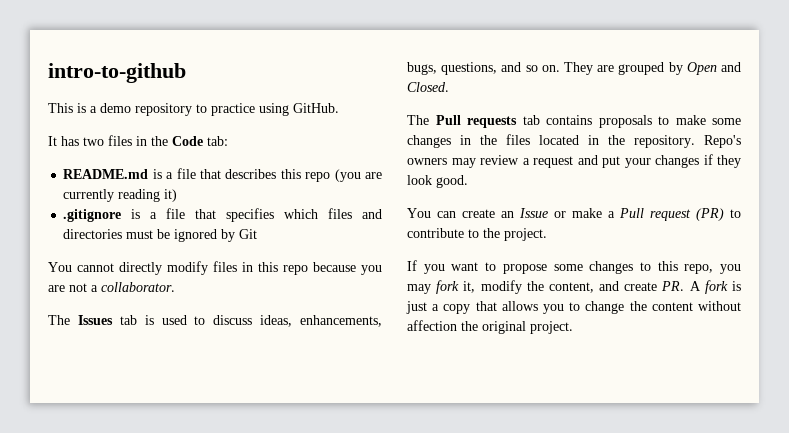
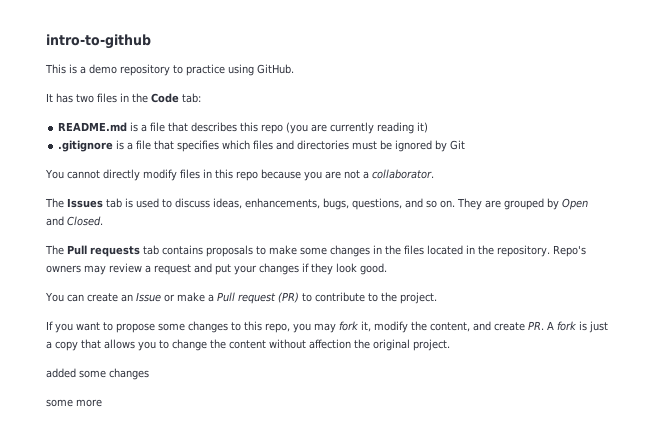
(573, 327) none -> [46,368,149,380] [46,399,102,407] // added some changes // some more

